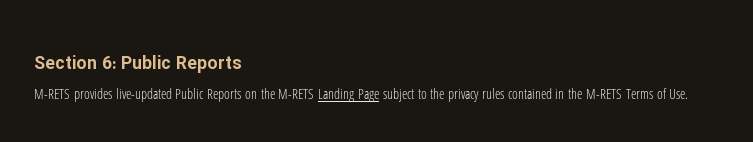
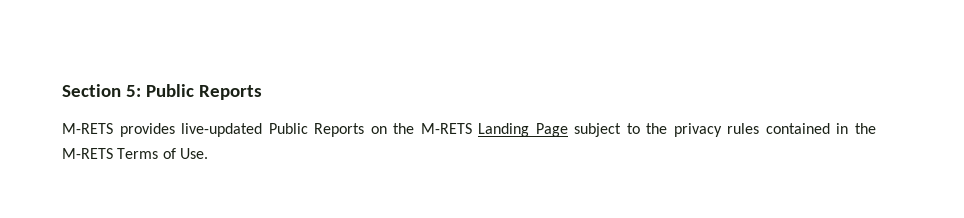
[101,56,117,69] 6: -> [125,85,141,97] 5:

